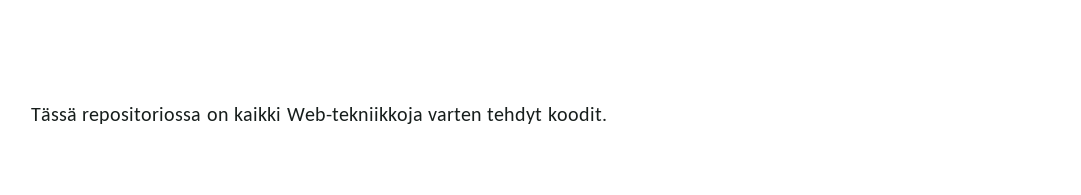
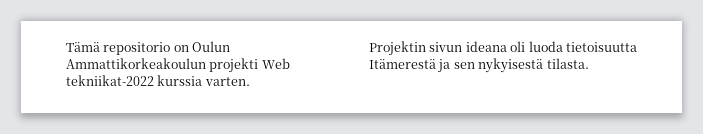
[31,107,607,124] Tässä repositoriossa on kaikki Web-tekniikkoja varten tehdyt koodit. -> [66,41,231,55] [66,58,290,73] [66,75,250,86] [369,41,637,56] [369,58,589,73] Tämä repositorio on Oulun Ammattikorkeakoulun projekti Web tekniikat-2022 kurssia varten. // Projektin sivun ideana oli luoda tietoisuutta Itämerestä ja sen nykyisestä tilasta.

